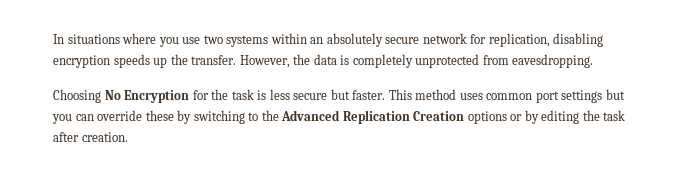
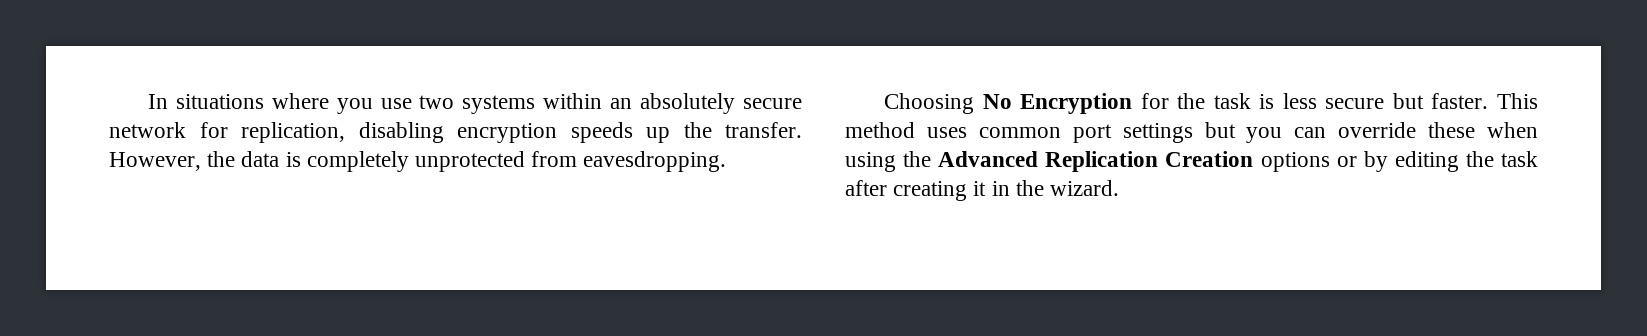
[177,110,259,124] by switching to -> [1487,122,1538,138] [845,152,896,172] when using
[81,132,128,142] creation. -> [893,180,1120,201] creating it in the wizard.

